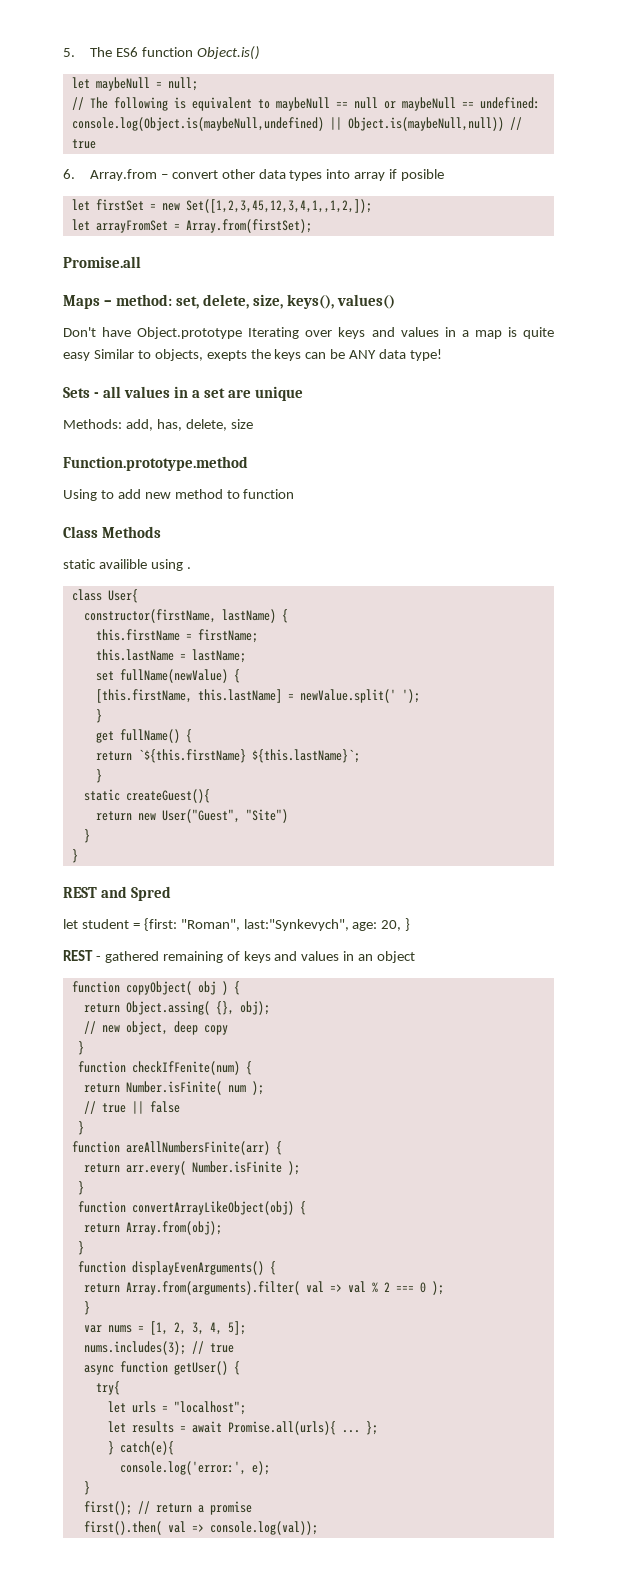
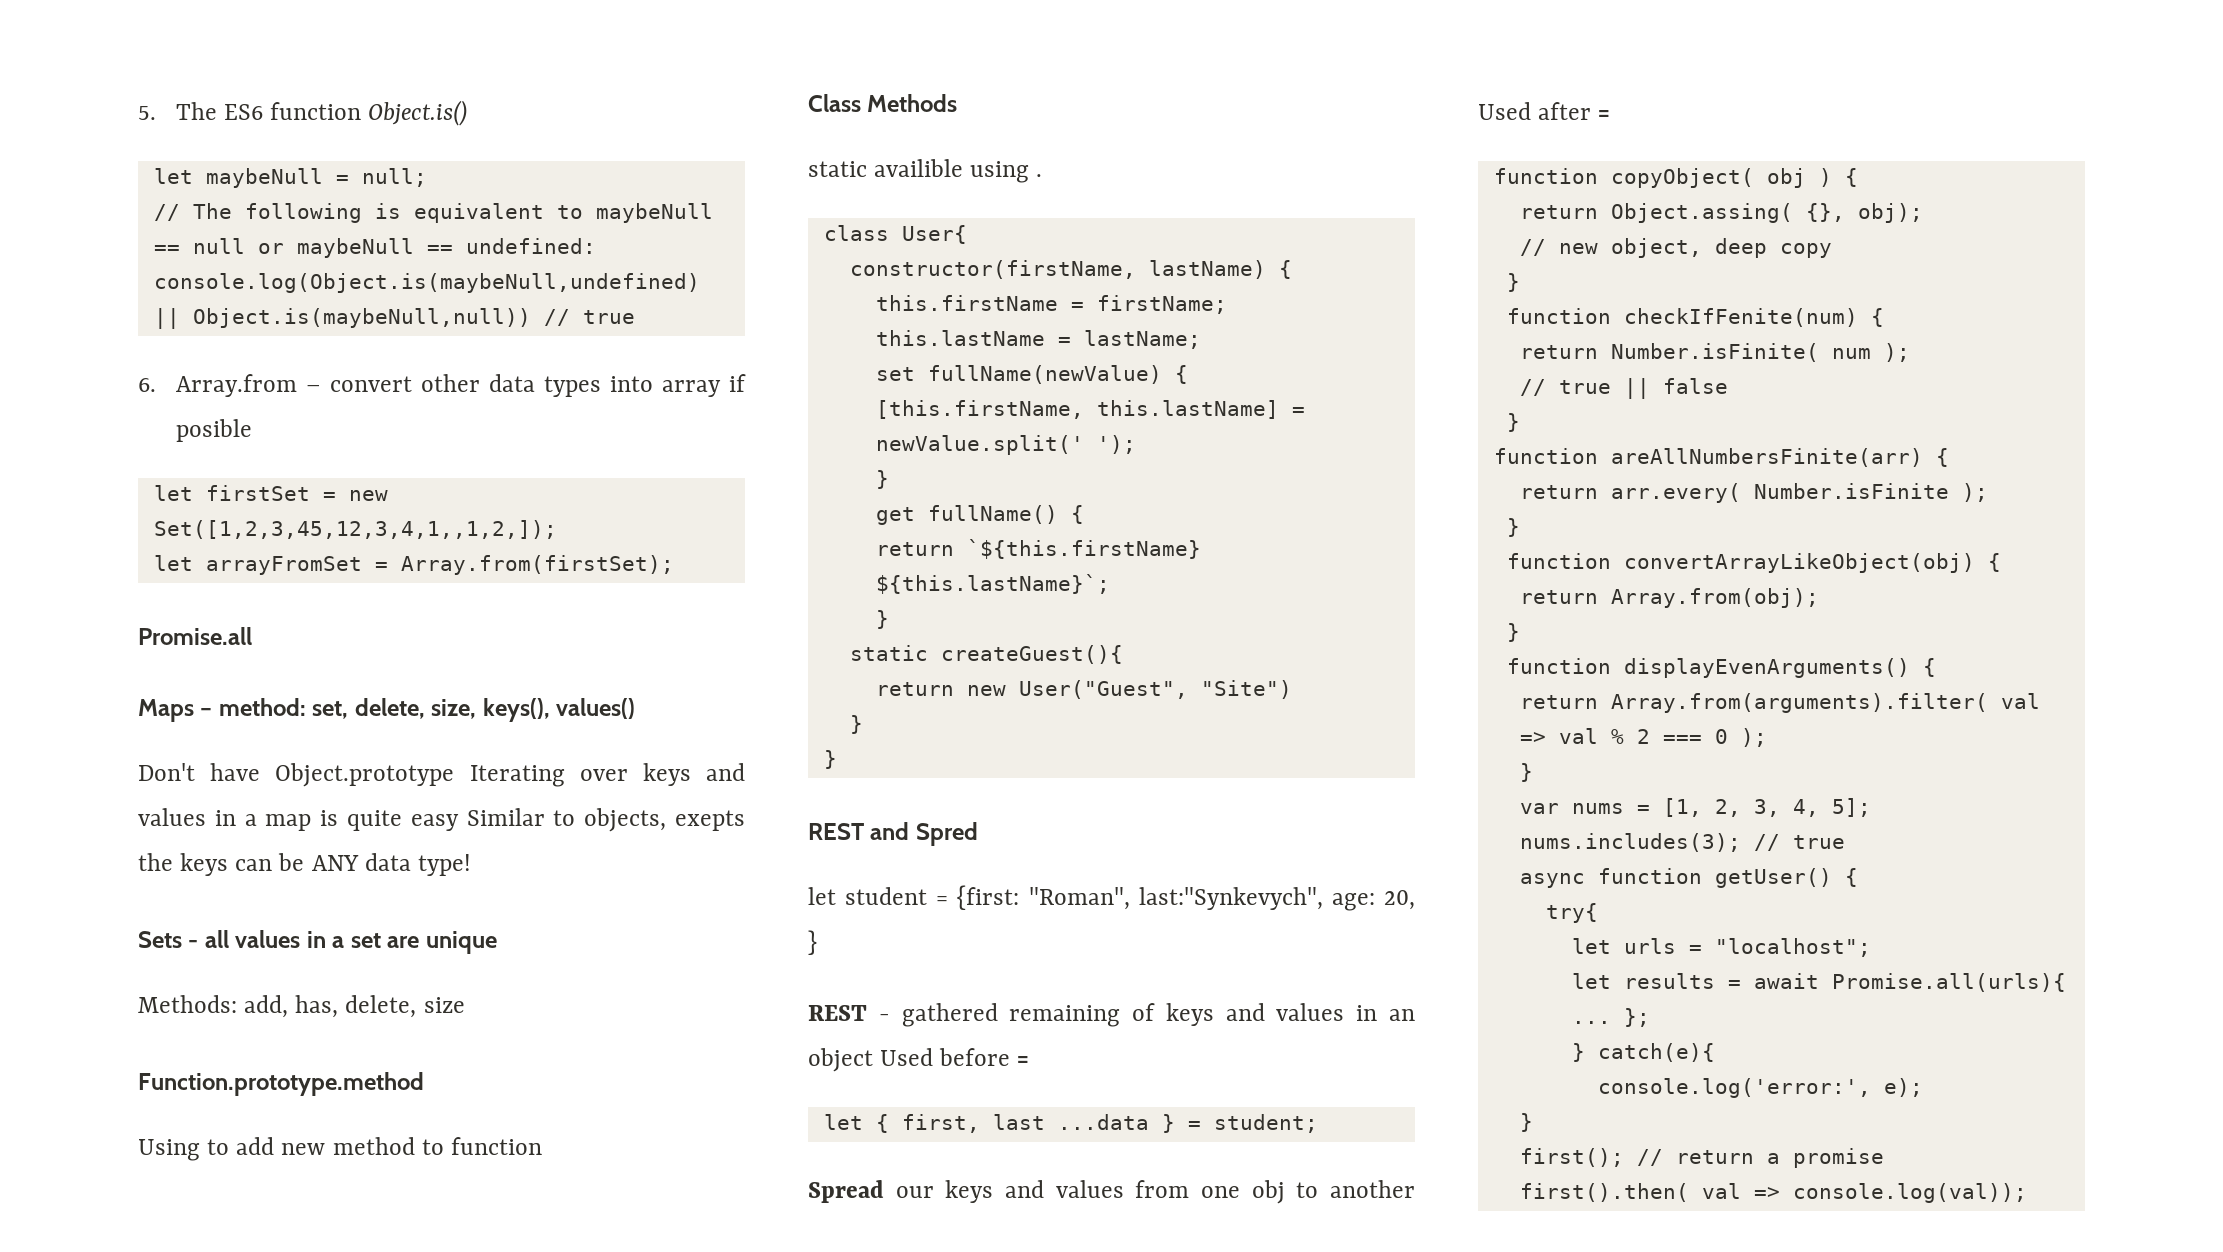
(416, 957) none -> [880,1048,1030,1066] [823,1114,1318,1133] [808,1180,1415,1204] [1478,102,1611,120] Used before = // let { first, last ...data } = student; // Spread our keys and values from one obj to another Used after =

